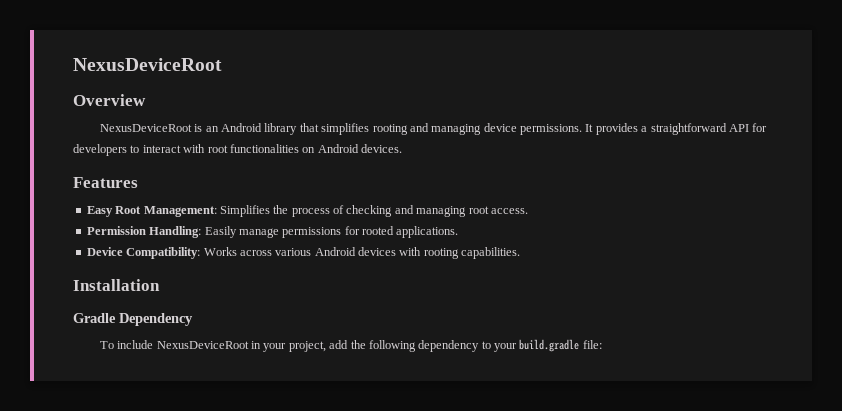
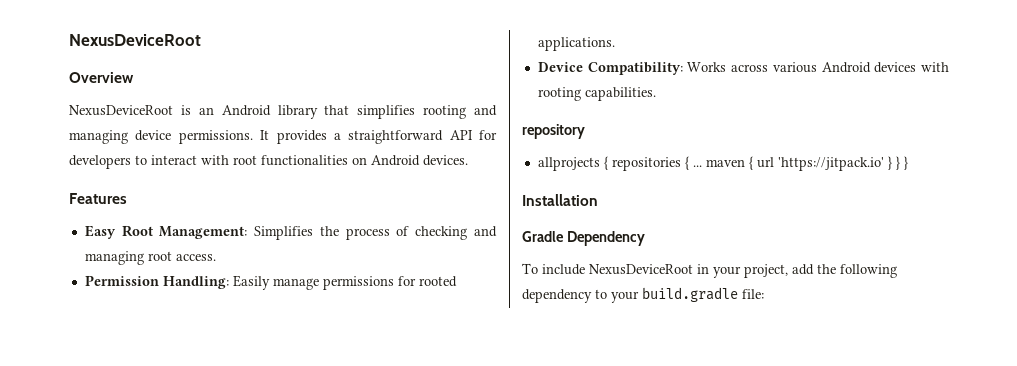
(521, 253) none -> [522,124,585,139] [537,156,908,171] // repository // allprojects { repositories { ... maven { url 'https://jitpack.io' } } }

